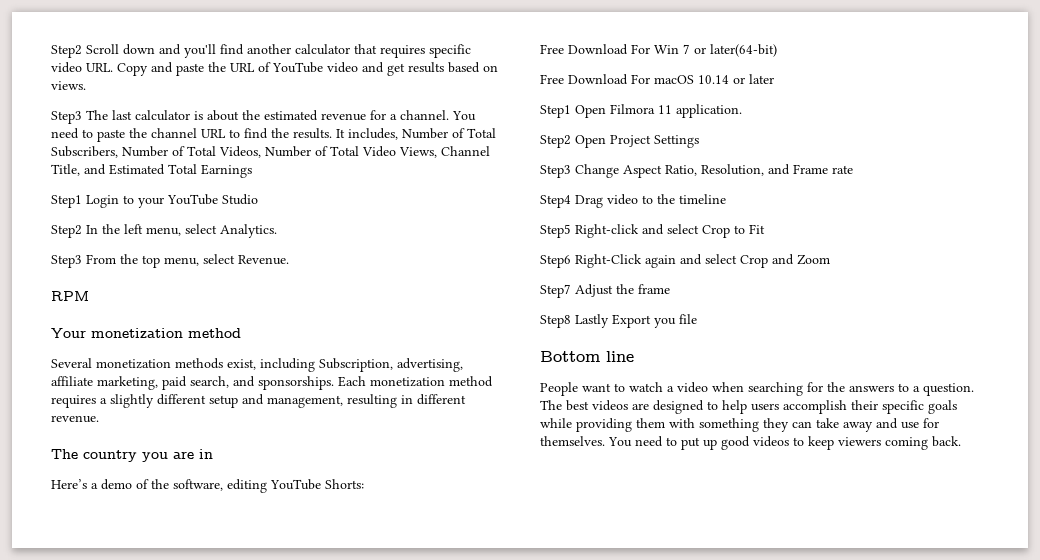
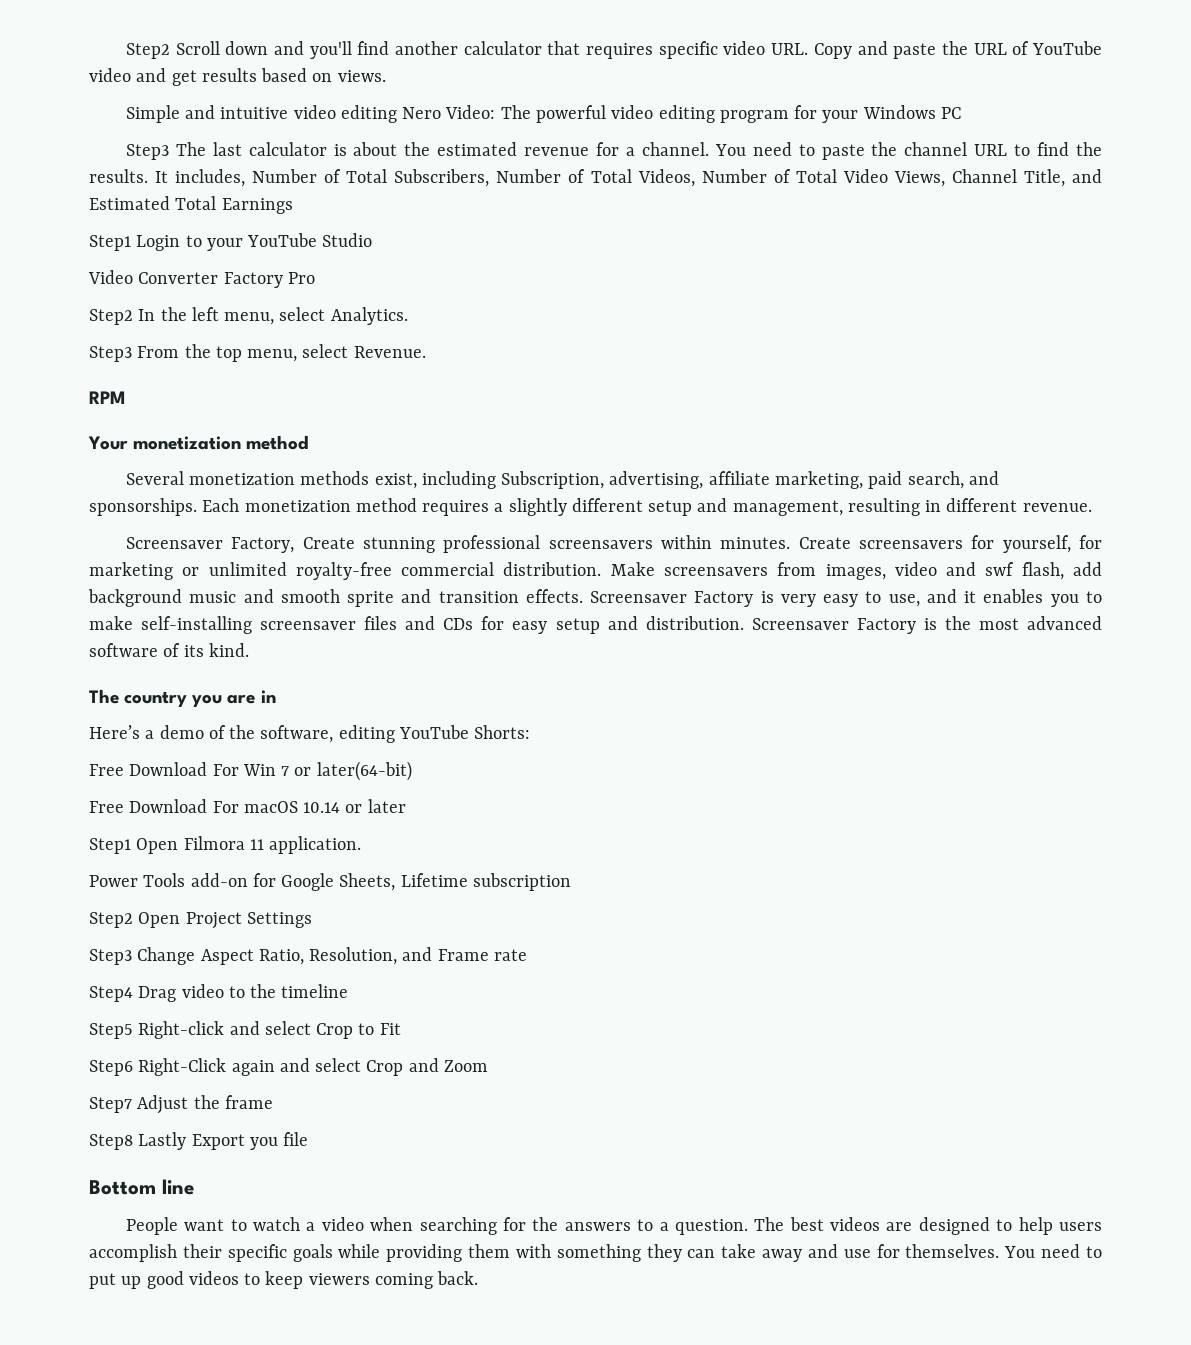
(86, 85) none -> [125,105,961,123] // Simple and intuitive video editing Nero Video: The powerful video editing program for your Windows PC
(258, 199) none -> [88,270,315,288] // Video Converter Factory Pro
(99, 419) none -> [125,535,1102,553] [89,562,1103,580] [88,589,1103,607] [89,616,1102,634] [89,643,249,657] // Screensaver Factory, Create stunning professional screensavers within minutes. Create screensavers for yourself, for marketing or unlimited royalty-free commercial distribution. Make screensavers from images, video and swf flash, add background music and smooth sprite and transition effects. Screensaver Factory is very easy to use, and it enables you to make self-installing screensaver files and CDs for easy setup and distribution. Screensaver Factory is the most advanced software of its kind.
(742, 111) none -> [89,873,571,891] // Power Tools add-on for Google Sheets, Lifetime subscription

